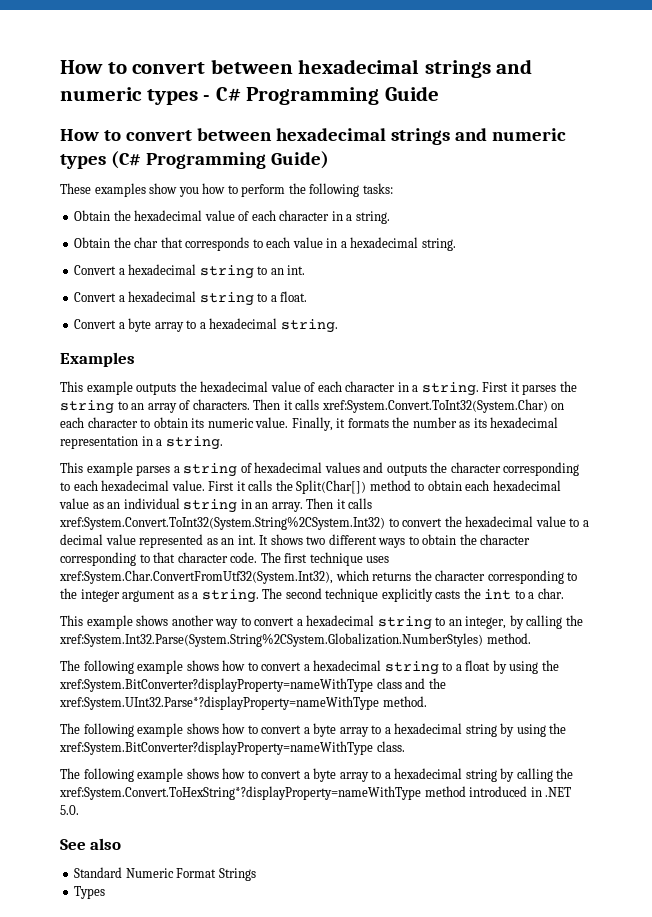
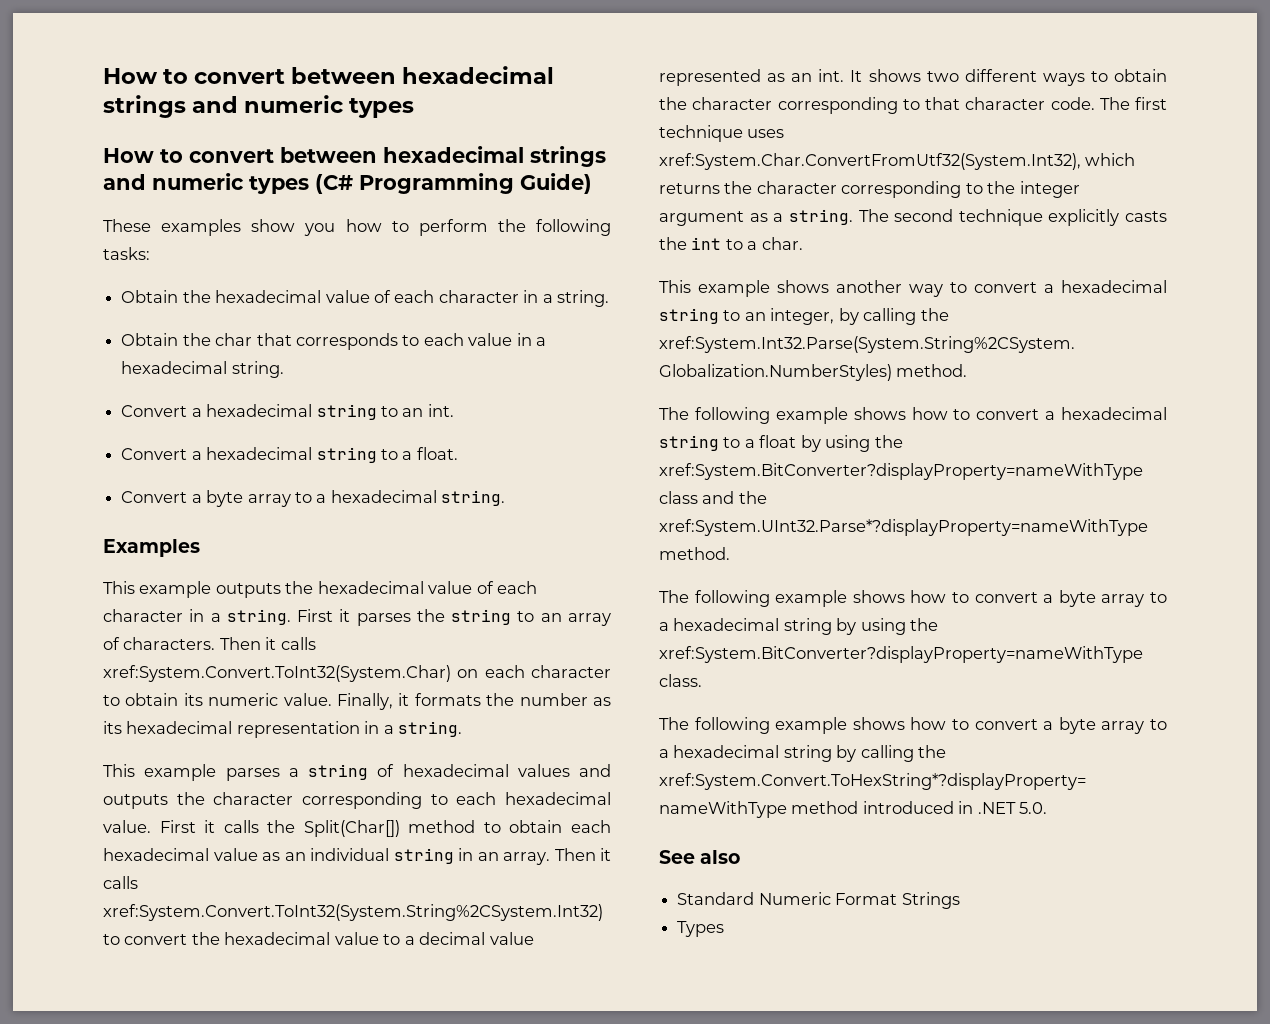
[60,59,533,78] [60,86,439,105] How to convert between hexadecimal strings and numeric types - C# Programming Guide -> [103,66,555,84] [103,95,415,118] How to convert between hexadecimal strings and numeric types

